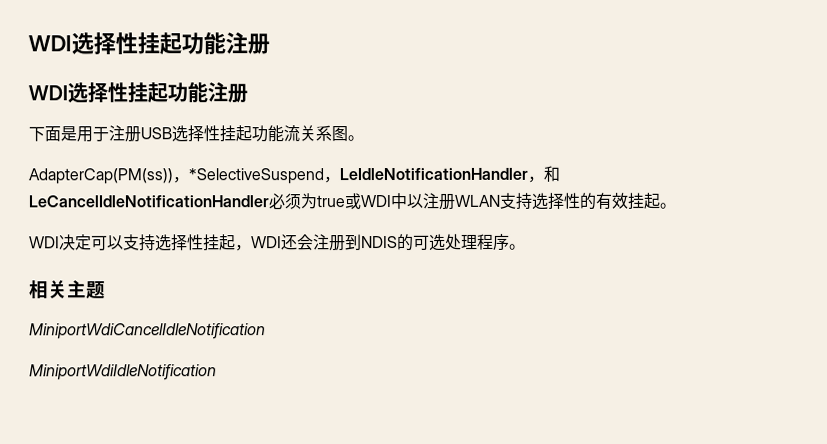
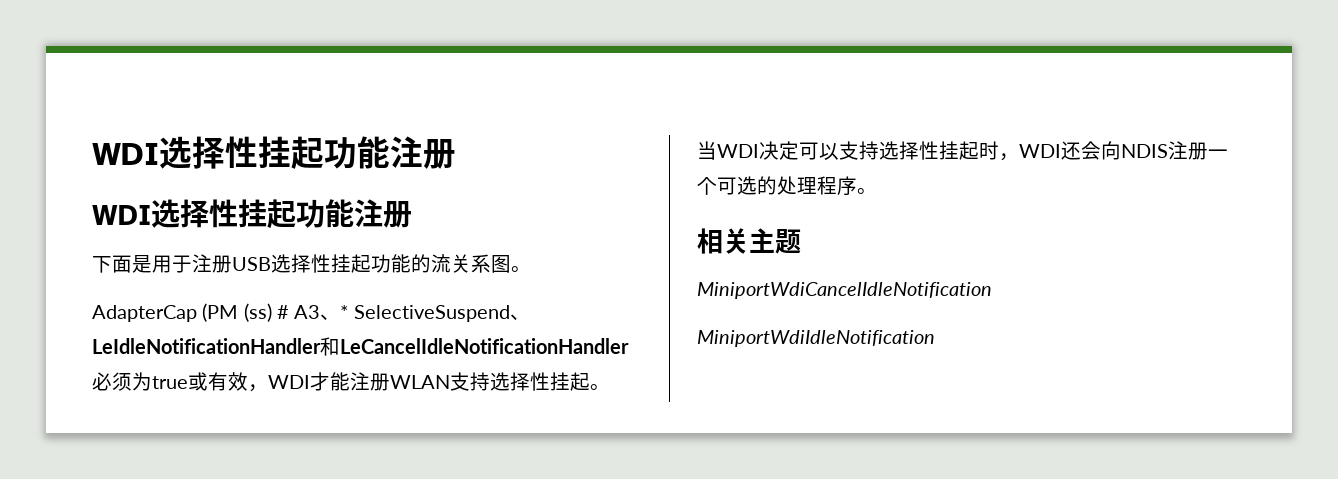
(284, 134) none -> [411,254,431,273] 的
[28,167,544,185] AdapterCap(PM(ss))，*SelectiveSuspend，LeIdleNotificationHandler， -> [92,303,531,322] [92,338,321,354] AdapterCap (PM (ss) # A3、* SelectiveSuspend、LeIdleNotificationHandler
[360,193,423,210] WDI中以 -> [208,372,350,392] 有效，WDI才能
[579,192,628,210] 的有效 -> (550, 381) none
(676, 205) none -> [697,141,717,160] 当
(236, 242) none -> [979,141,999,160] 时
[313,233,446,252] 注册到NDIS的可选 -> [1101,141,1228,160] [697,176,777,195] 向NDIS注册一个可选的

